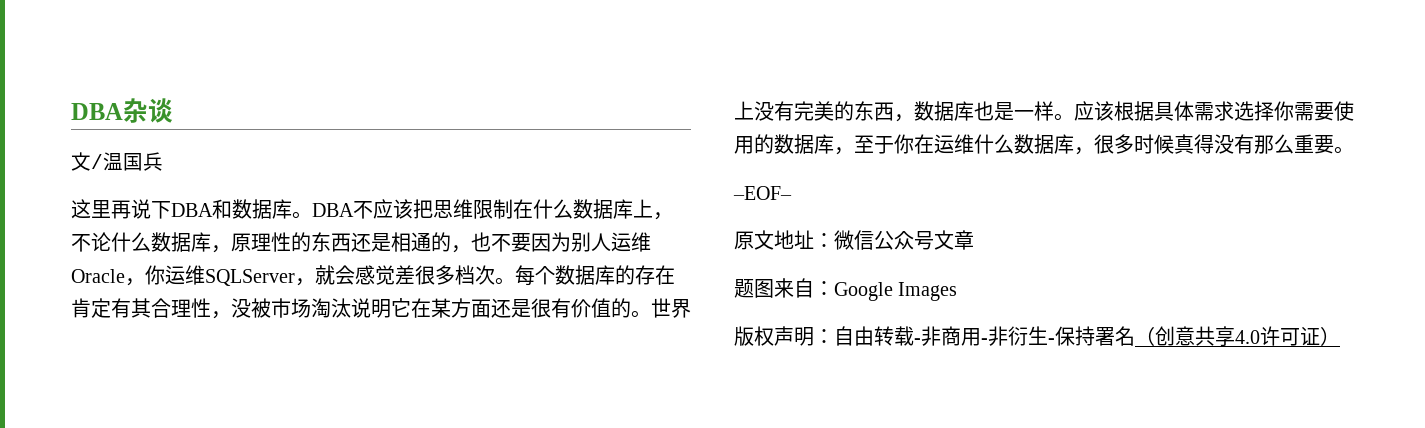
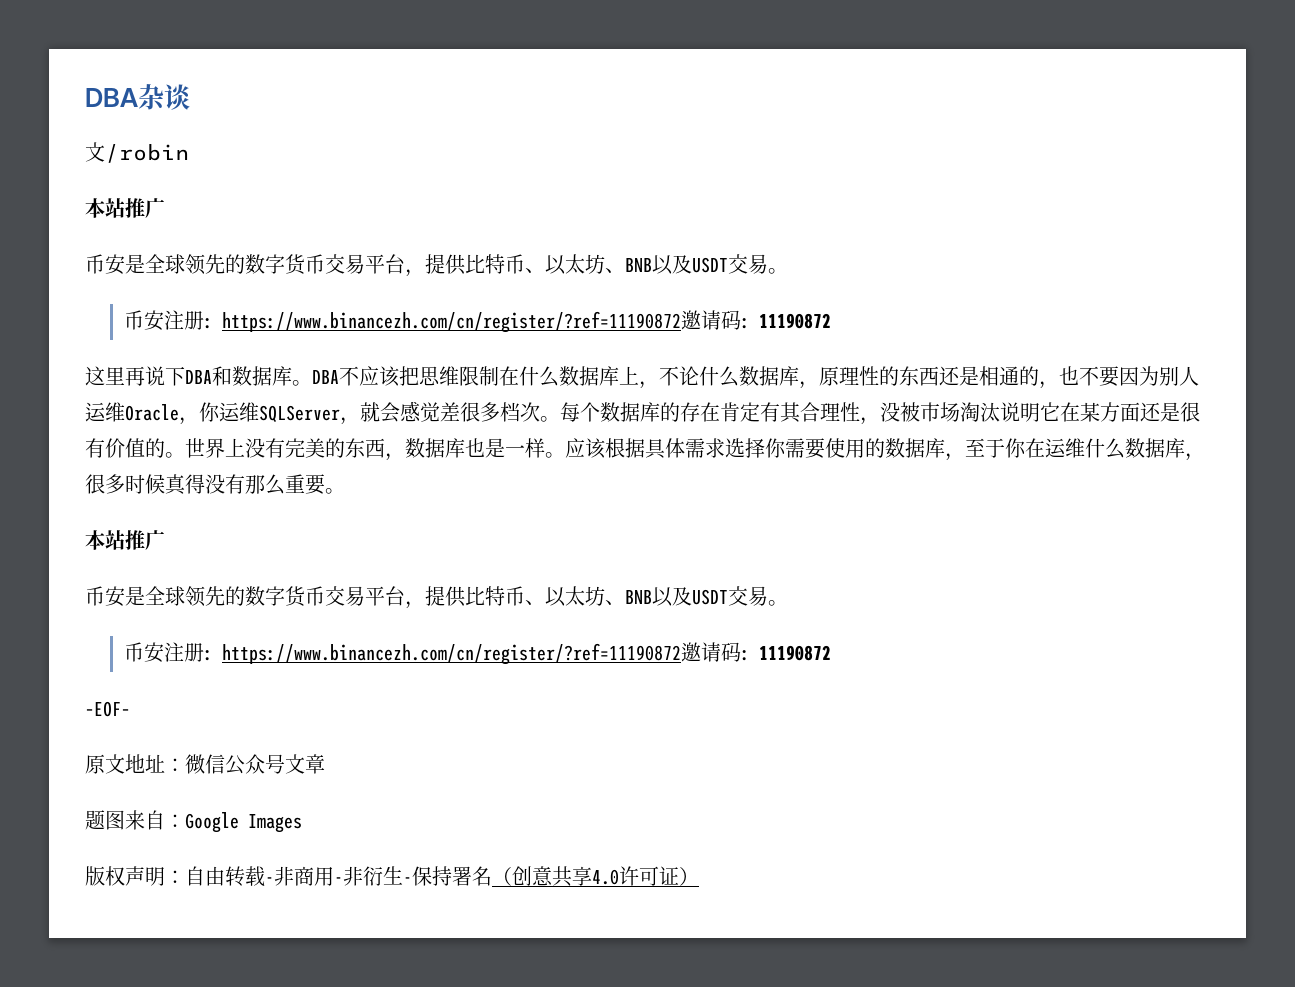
[91,152,163,171] /温国兵 -> [105,144,189,163] [85,198,165,218] [85,254,788,277] [124,310,832,333] /robin // 本站推广 // 币安是全球领先的数字货币交易平台，提供比特币、以太坊、BNB以及USDT交易。 // 币安注册: https://www.binancezh.com/cn/register/?ref=11190872邀请码: 11190872
(1354, 150) none -> [85,530,165,550] [85,586,788,609] [124,642,832,665] // 本站推广 // 币安是全球领先的数字货币交易平台，提供比特币、以太坊、BNB以及USDT交易。 // 币安注册: https://www.binancezh.com/cn/register/?ref=11190872邀请码: 11190872

